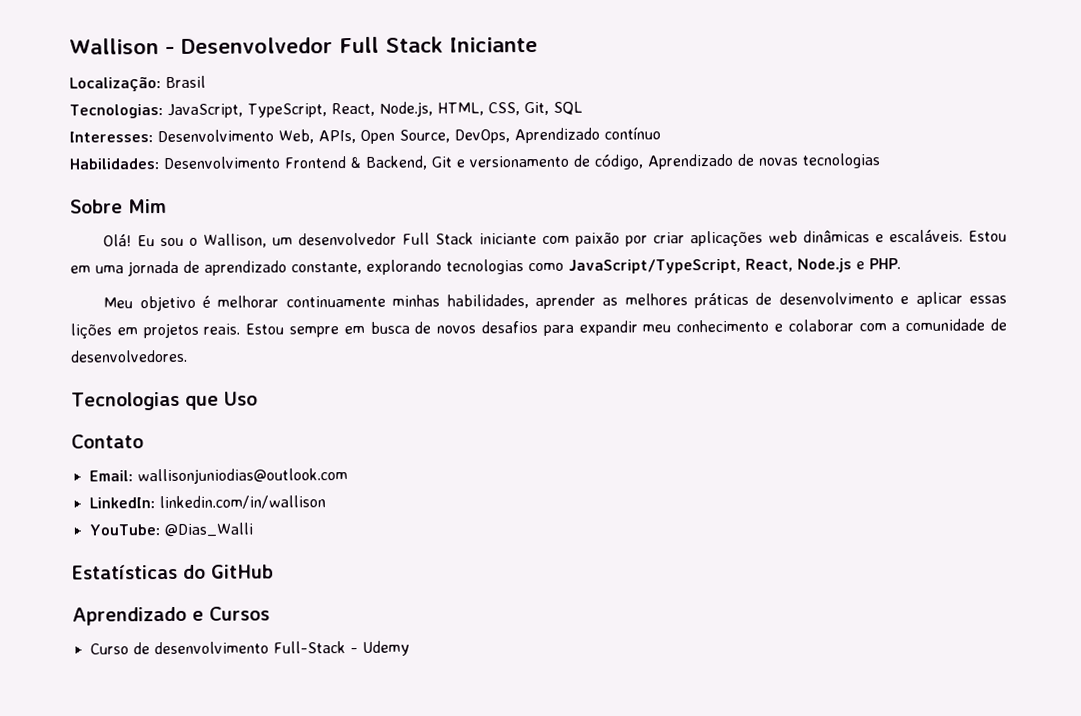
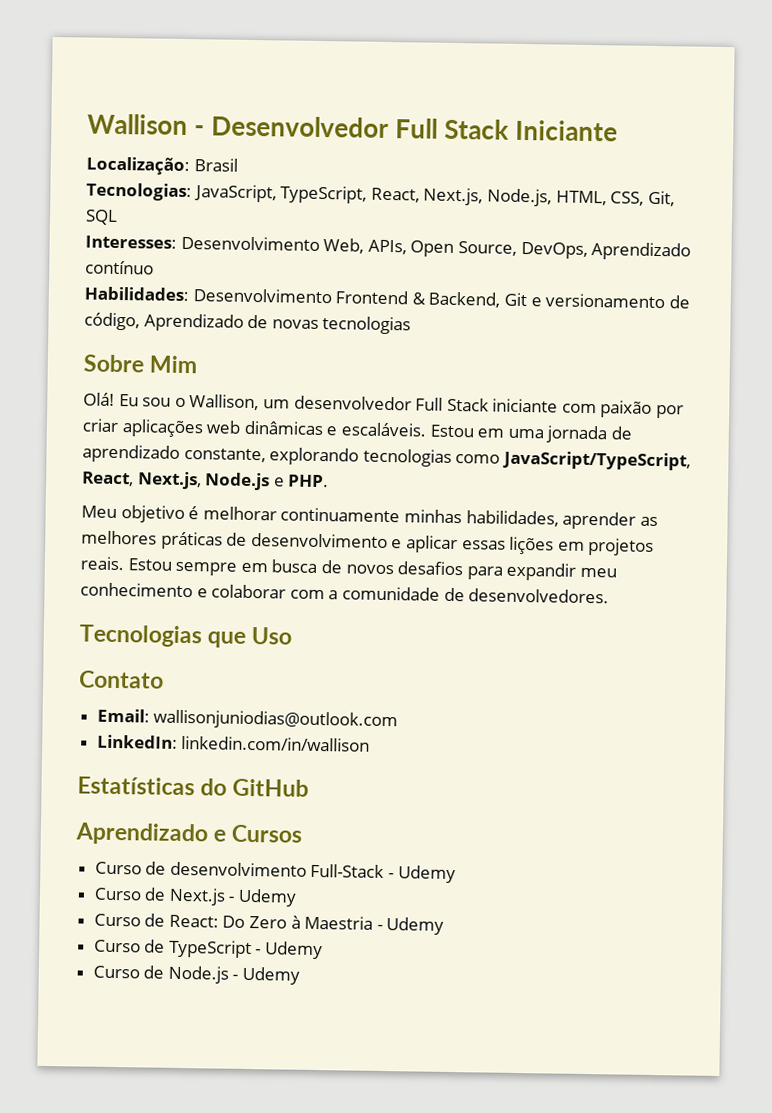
(375, 109) none -> [423,187,484,206] Next.js,
(793, 265) none -> [136,471,202,490] Next.js,
[88,522,253,538] // YouTube: @Dias_Walli -> (371, 743) none
(410, 648) none -> [93,887,298,907] [93,913,445,935] [93,939,324,960] [92,965,301,985] // Curso de Next.js - Udemy // Curso de React: Do Zero à Maestria - Udemy // Curso de TypeScript - Udemy // Curso de Node.js - Udemy

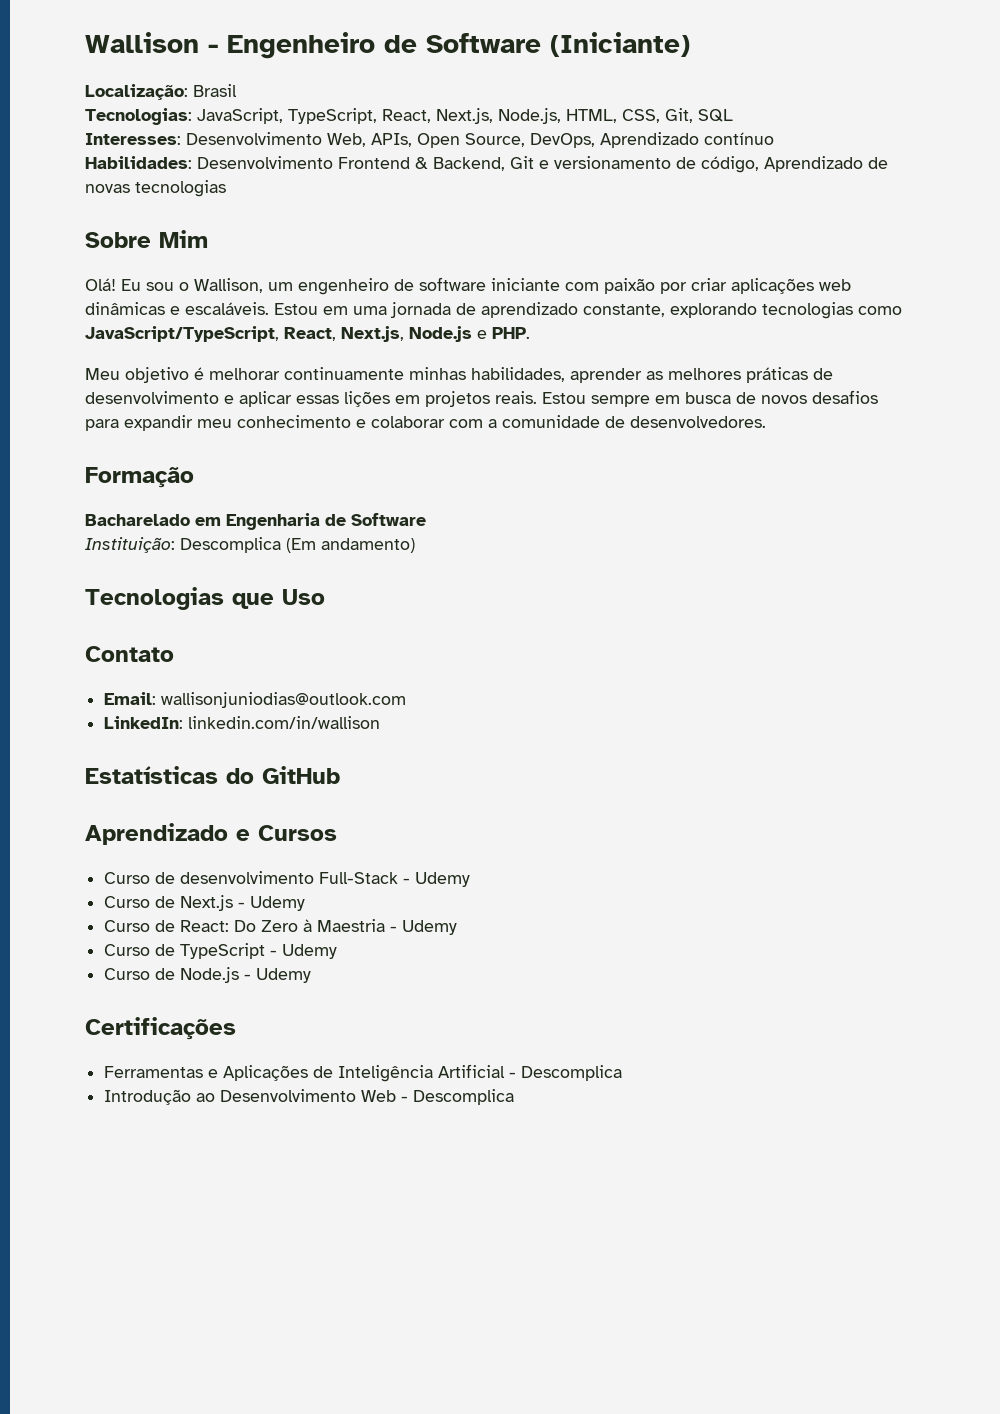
[211,115,619,142] Desenvolvedor Full Stack Iniciante -> [227,32,690,59] Engenheiro de Software (Iniciante)
[293,395,489,412] desenvolvedor Full Stack -> [298,277,486,295] engenheiro de software
(610, 596) none -> [85,467,194,488] [85,513,426,530] [85,537,415,553] // Formação // Bacharelado em Engenharia de Software // Instituição: Descomplica (Em andamento)
(301, 975) none -> [85,1017,236,1040] [104,1064,623,1082] [104,1089,515,1105] // Certificações // Ferramentas e Aplicações de Inteligência Artificial - Descomplica // Introdução ao Desenvolvimento Web - Descomplica

